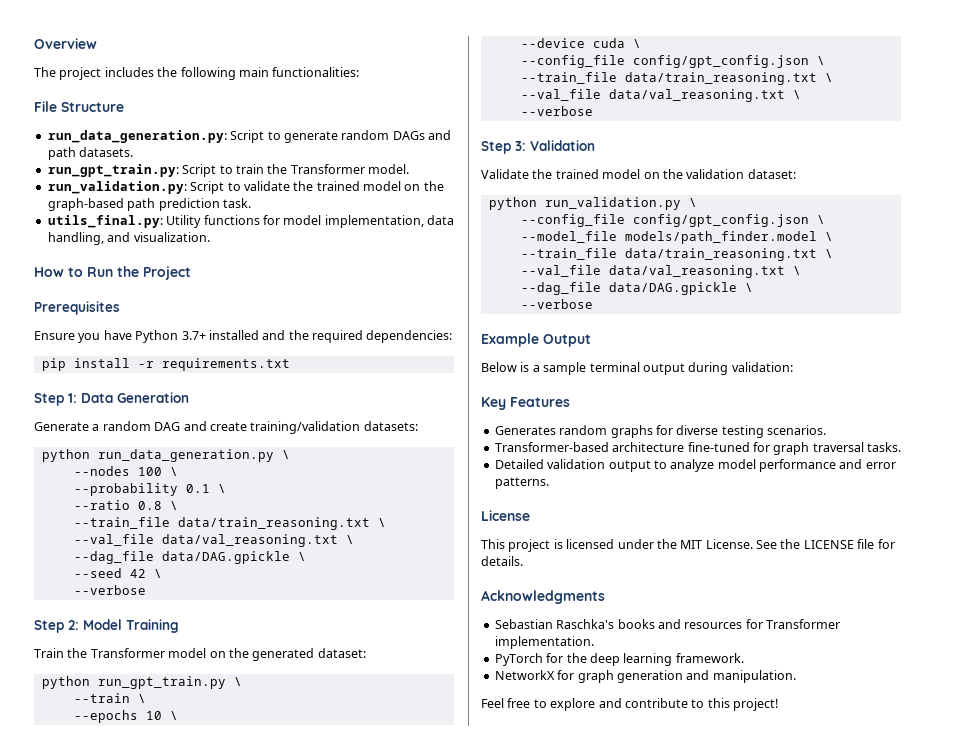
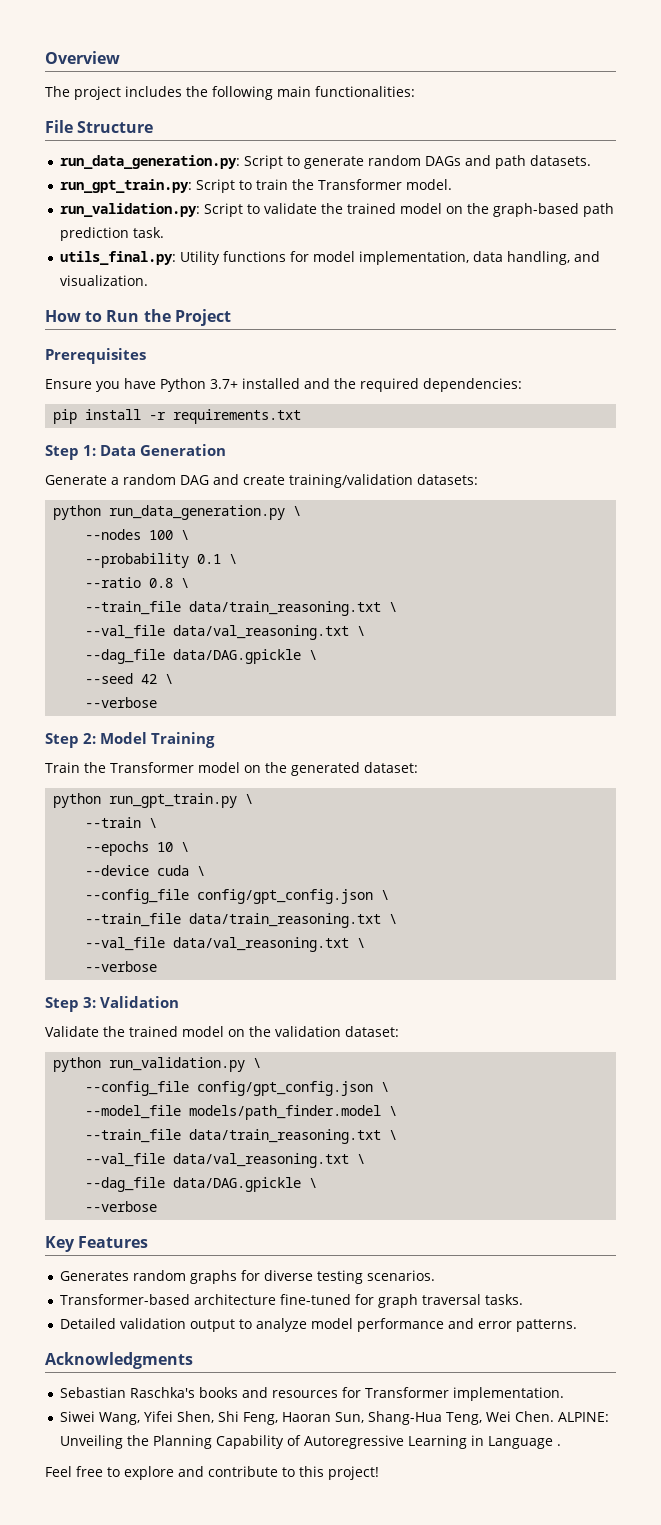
[481,333,591,347] [481,362,793,375] // Example Output // Below is a sample terminal output during validation: -> (158, 1206) none
[481,510,530,521] [481,539,895,552] [481,556,523,566] // License // This project is licensed under the MIT License. See the LICENSE file for details. -> (578, 1325) none
[494,653,744,666] [494,670,796,683] PyTorch for the deep learning framework. // NetworkX for graph generation and manipulation. -> [60,1411,610,1425] [60,1435,562,1449] Siwei Wang, Yifei Shen, Shi Feng, Haoran Sun, Shang-Hua Teng, Wei Chen. ALPINE: Unveiling the Planning Capability of Autoregressive Learning in Language .

